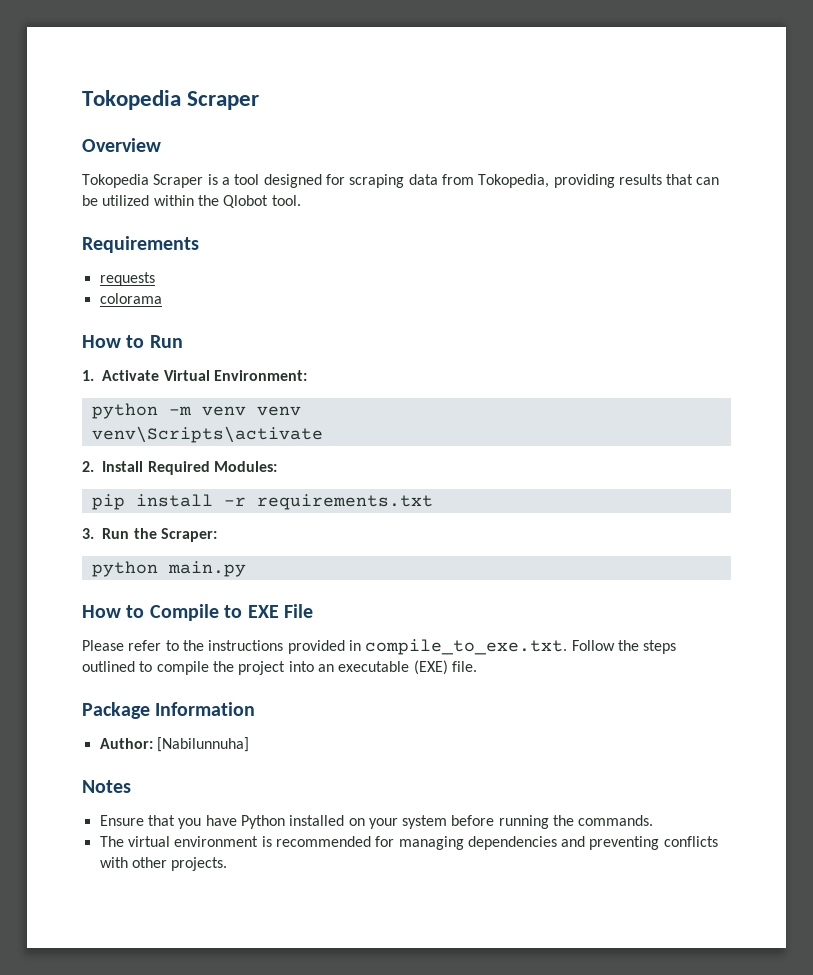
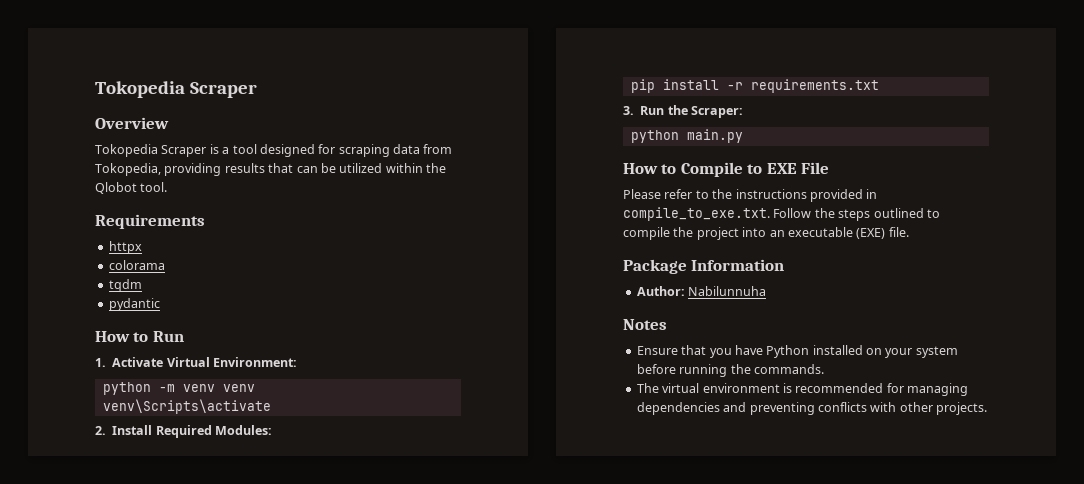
[99,272,155,286] requests -> [108,241,142,254] httpx
(162, 298) none -> [108,279,142,292] [108,298,160,311] // tqdm // pydantic
[156,737,249,752] [Nabilunnuha] -> [688,286,767,296] Nabilunnuha

